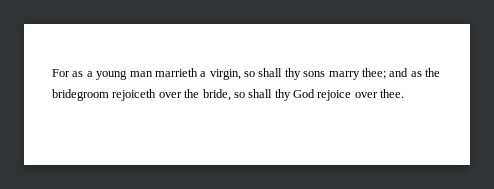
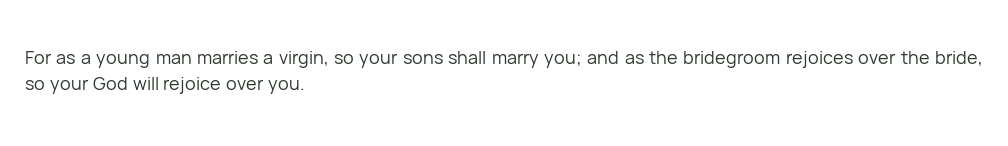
[154,68,198,77] marrieth -> [196,51,258,64] marries
[258,68,386,80] shall thy sons marry thee; -> [359,51,582,68] your sons shall marry you;
[112,89,157,101] rejoiceth -> [785,51,853,68] rejoices
[248,89,315,101] shall thy God -> [49,77,159,94] your God will
[380,89,405,98] thee. -> [268,80,306,94] you.

